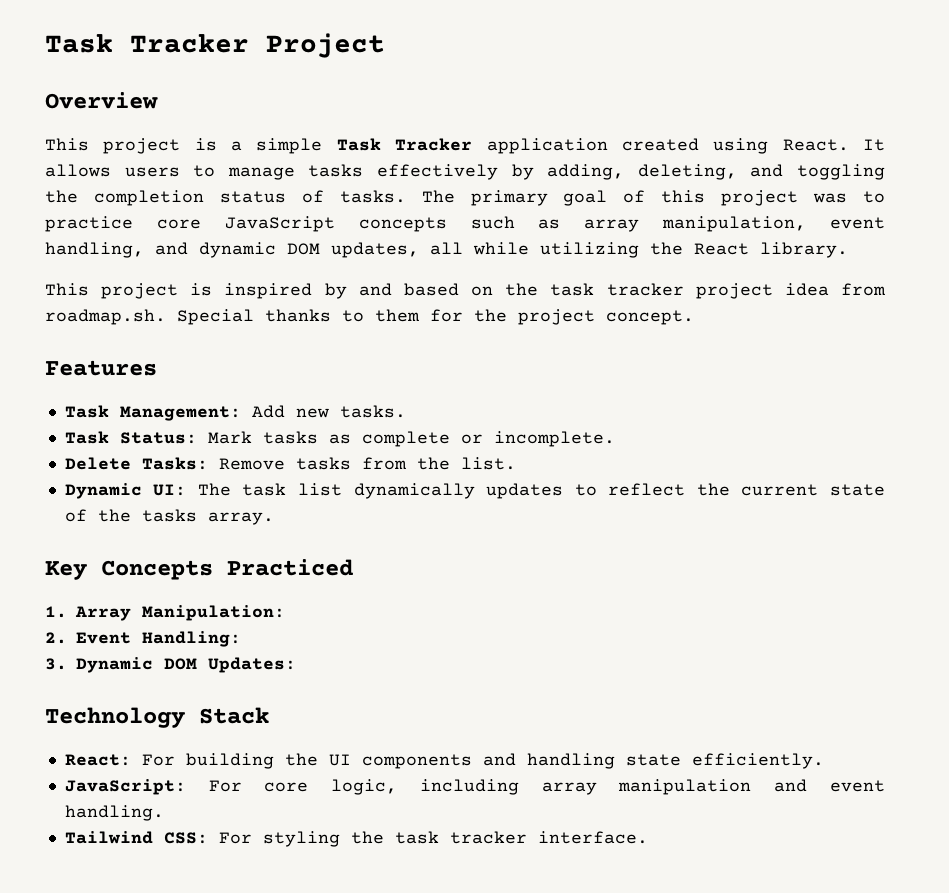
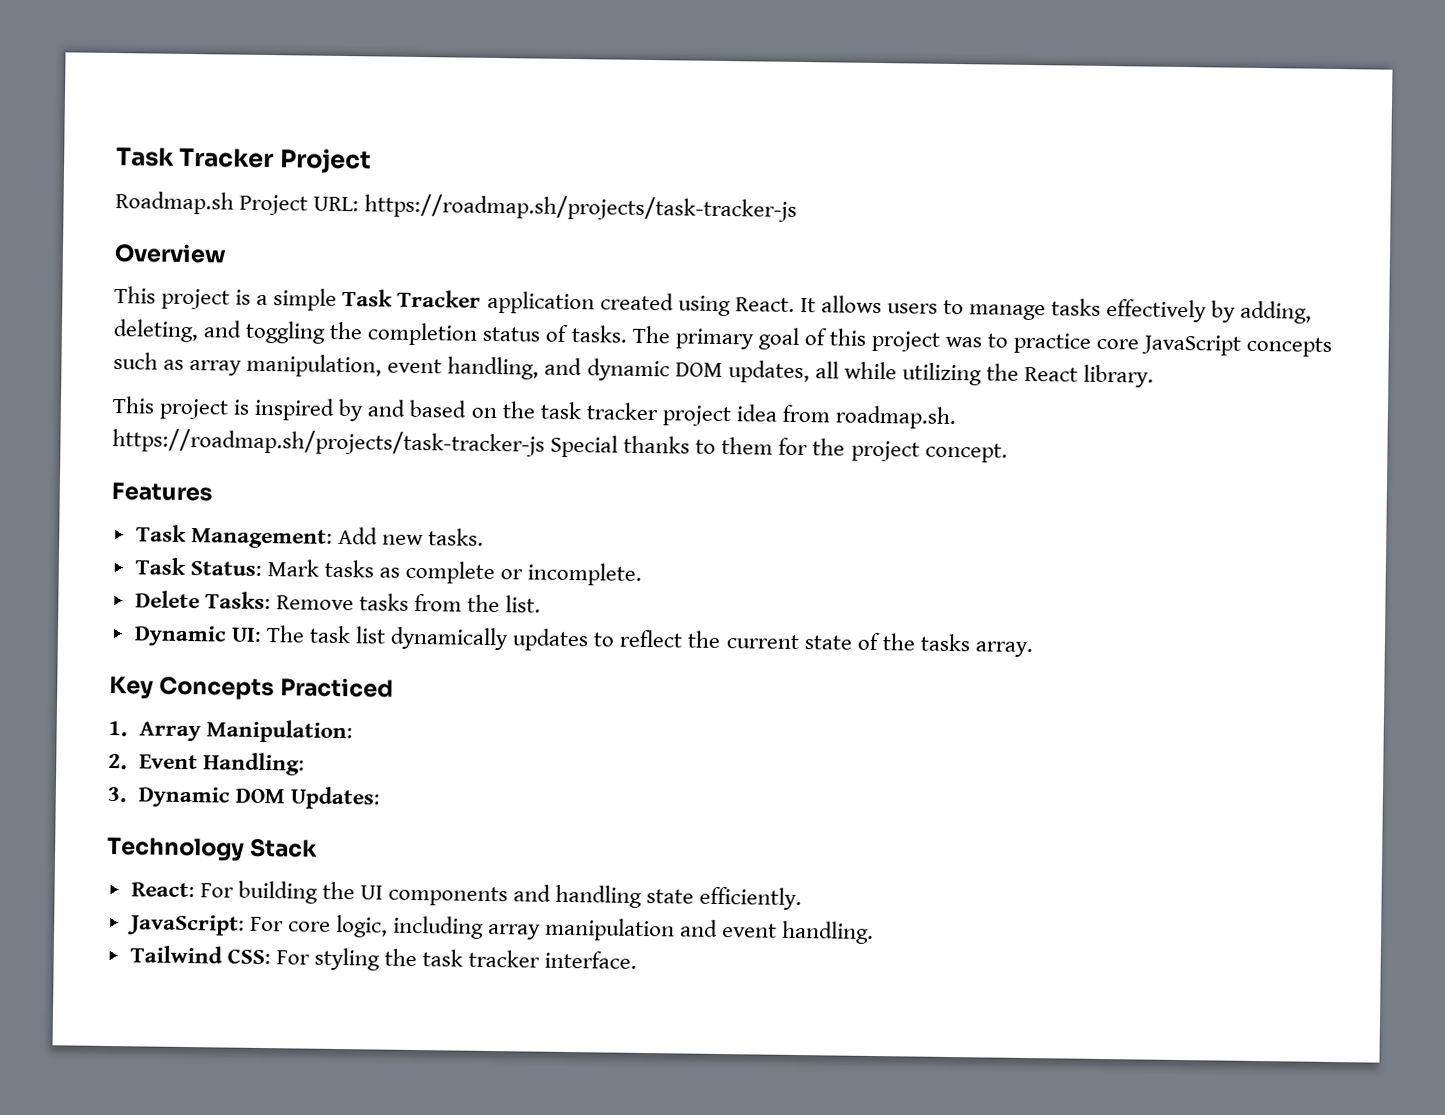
(385, 45) none -> [115,191,798,222] // Roadmap.sh Project URL: https://roadmap.sh/projects/task-tracker-js
(166, 317) none -> [112,428,545,457] https://roadmap.sh/projects/task-tracker-js

